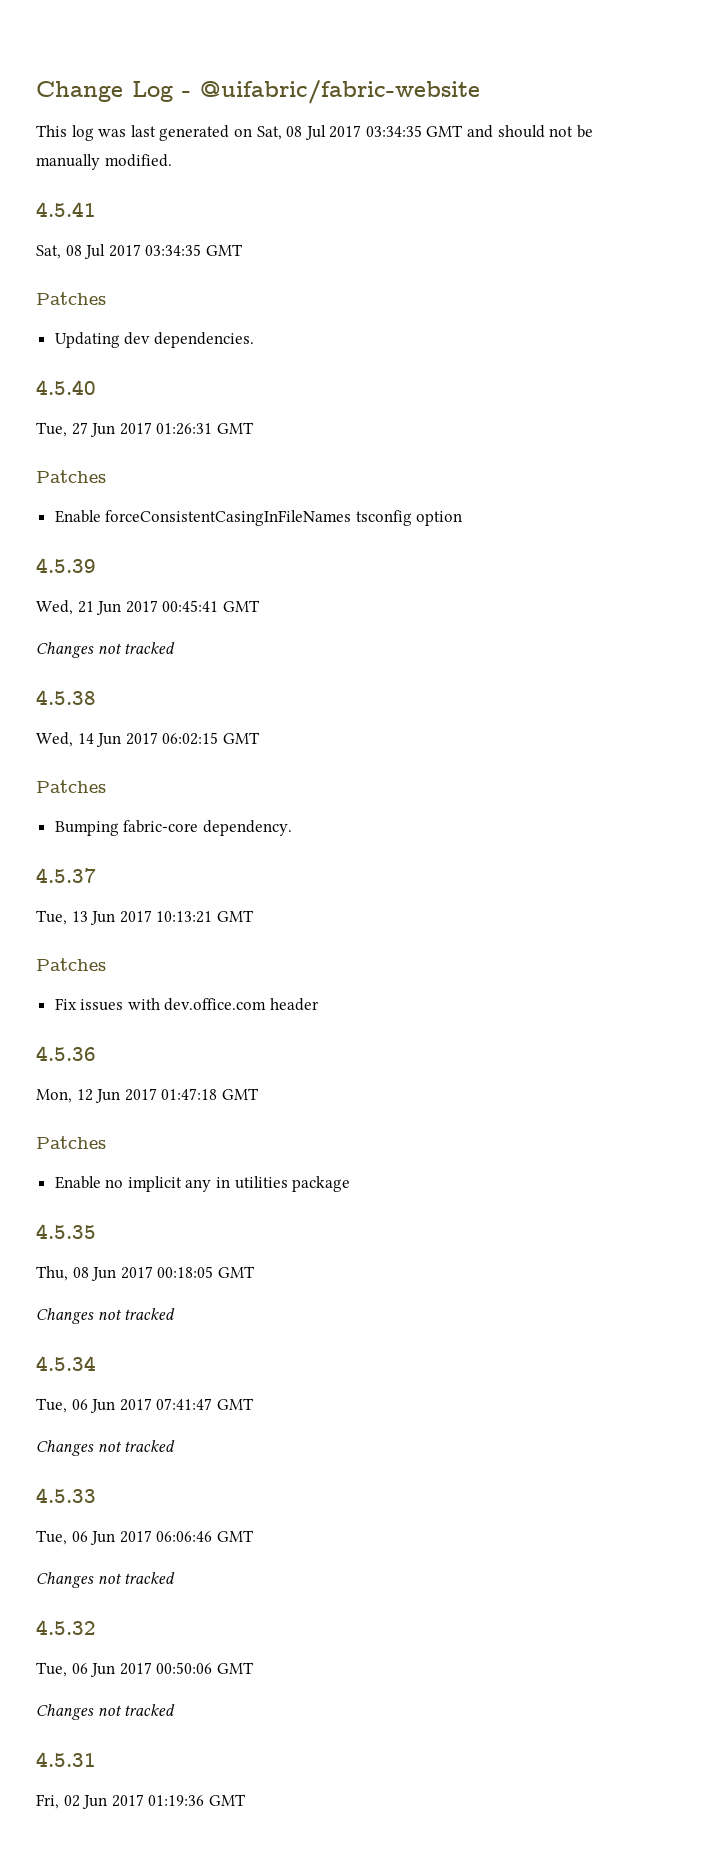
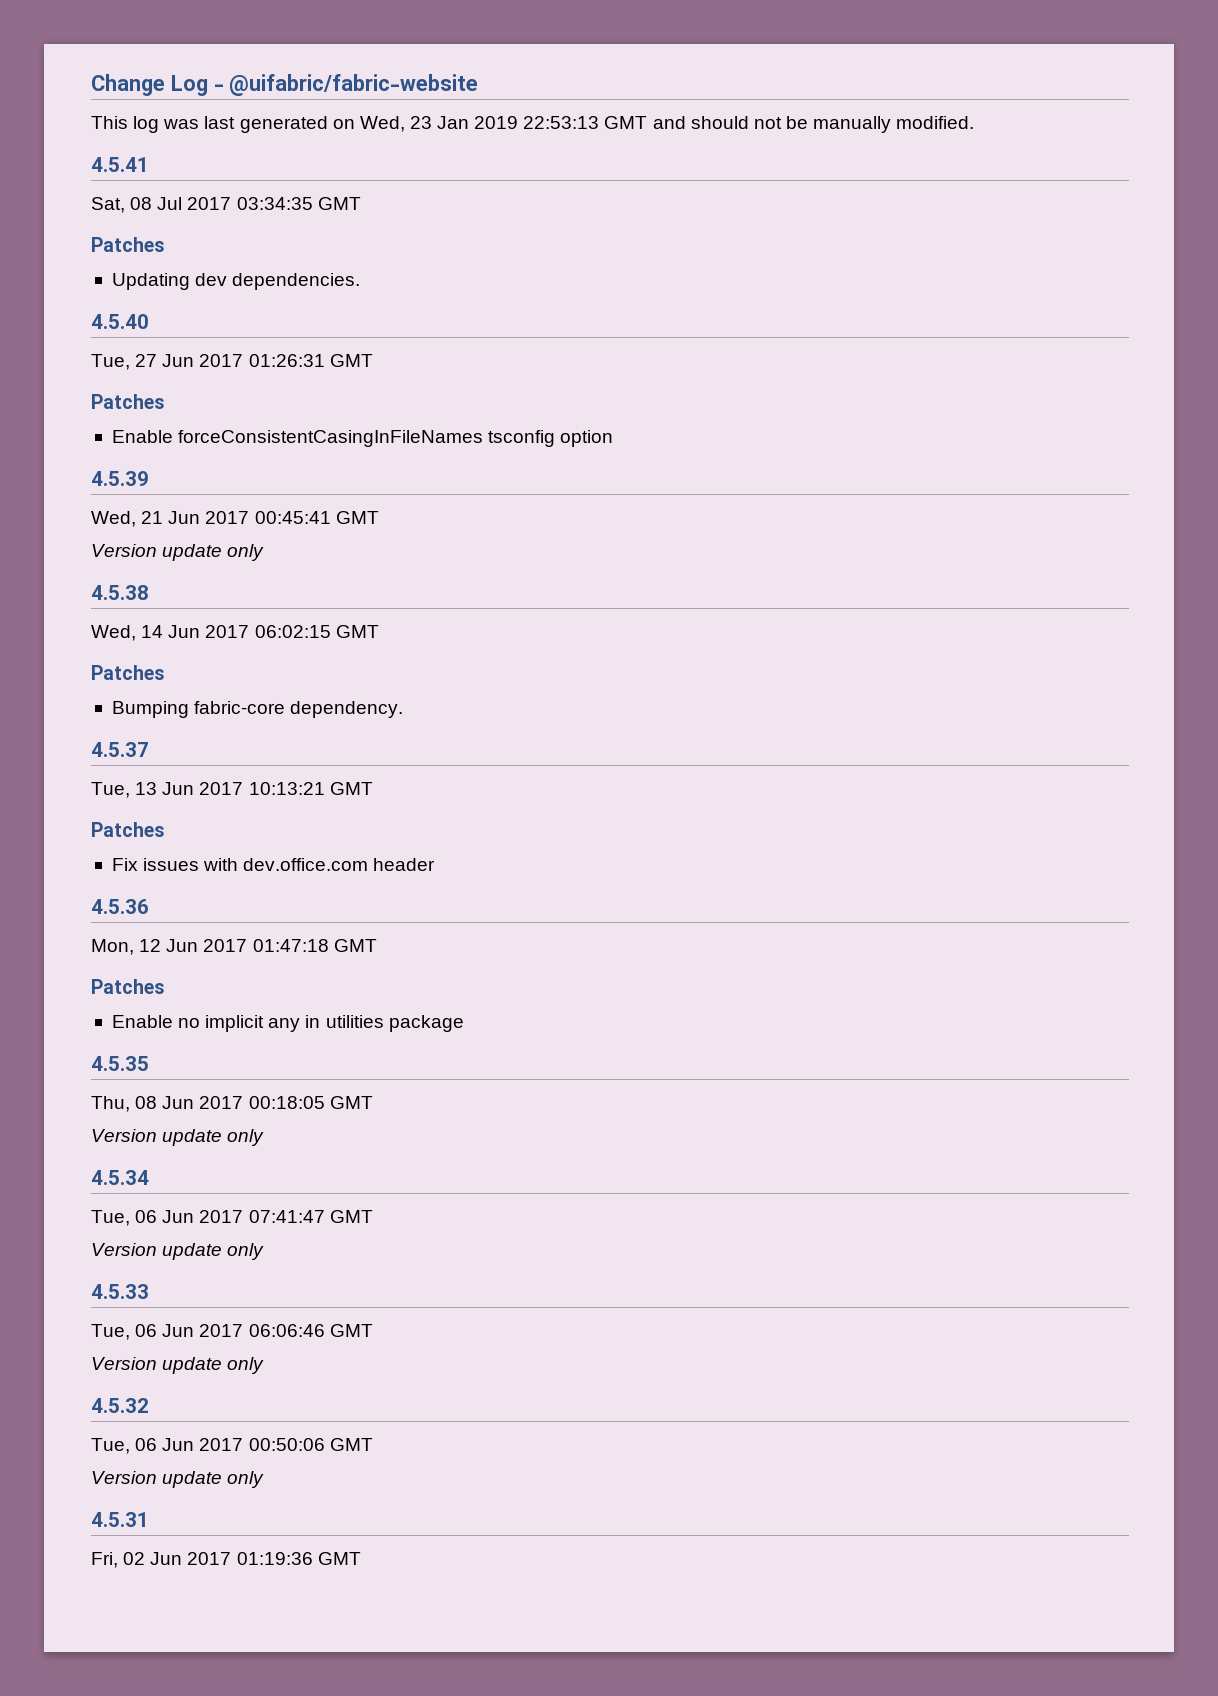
[256,125,422,140] Sat, 08 Jul 2017 03:34:35 -> [359,116,600,132] Wed, 23 Jan 2019 22:53:13
[36,642,176,658] Changes not tracked -> [91,544,265,561] Version update only
[36,1308,176,1324] Changes not tracked -> [91,1129,265,1146] Version update only
[36,1440,176,1456] Changes not tracked -> [91,1243,265,1260] Version update only
[36,1572,176,1588] Changes not tracked -> [91,1357,265,1374] Version update only
[36,1704,176,1720] Changes not tracked -> [91,1471,265,1488] Version update only

